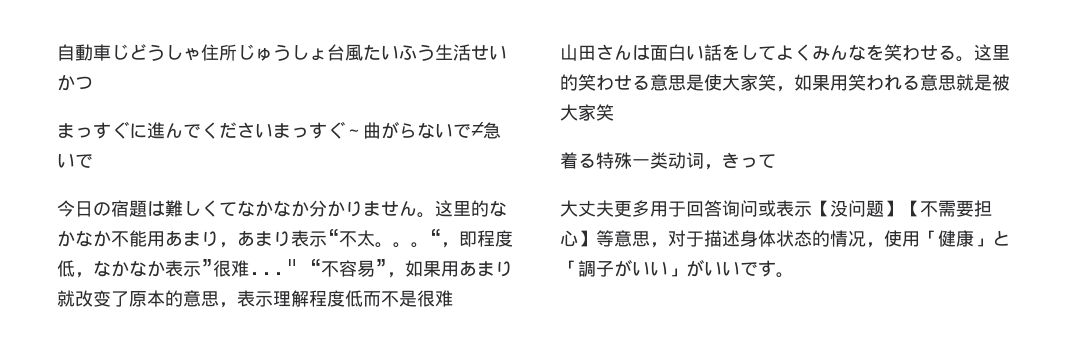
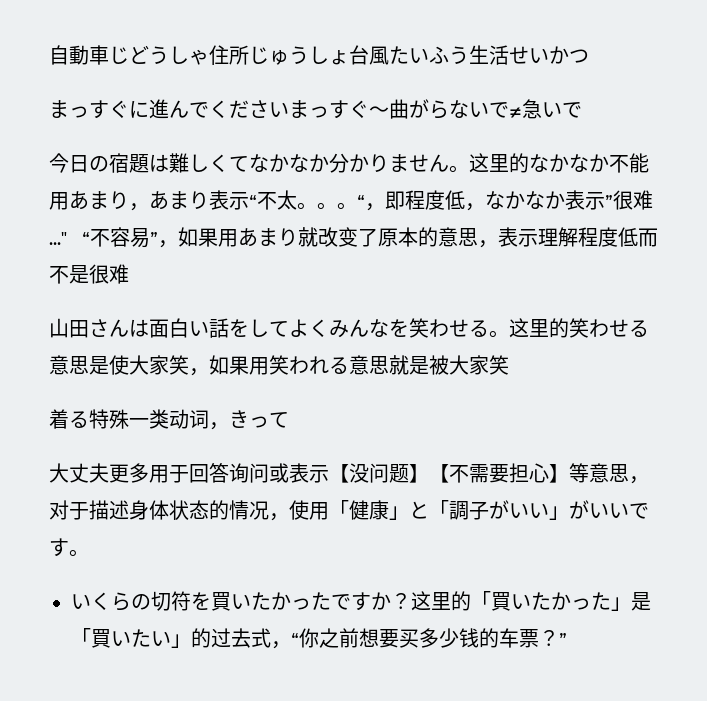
(794, 275) none -> [71,591,651,611] [71,628,567,649] // いくらの切符を買いたかったですか？这里的「買いたかった」是「買いたい」的过去式，“你之前想要买多少钱的车票？”

